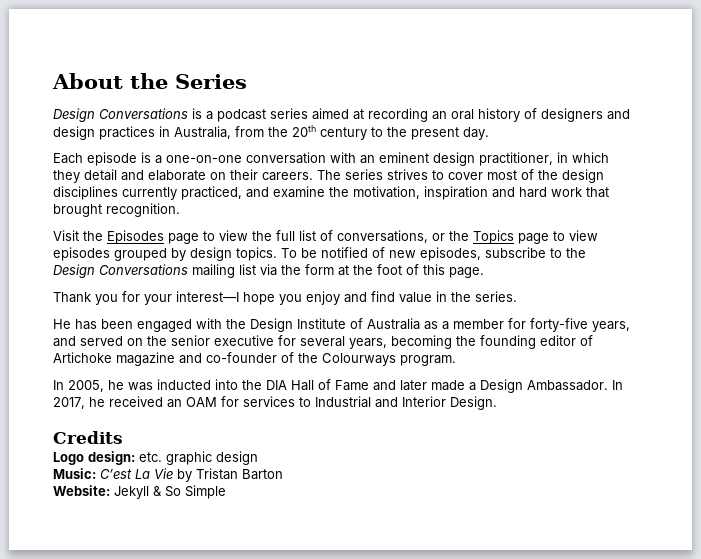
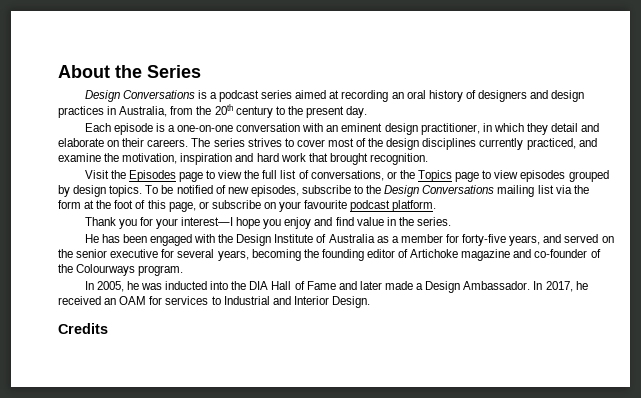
[449,267,484,278] page. -> [168,200,437,212] page, or subscribe on your favourite podcast platform.
[53,451,258,465] [53,468,283,482] [53,485,226,499] // Logo design: etc. graphic design // Music: C’est La Vie by Tristan Barton // Website: Jekyll & So Simple -> (108, 328) none

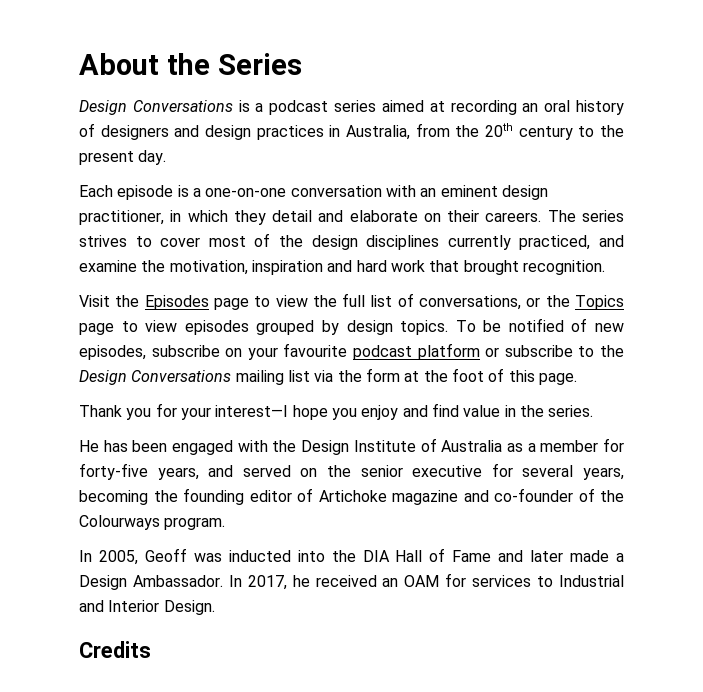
(351, 189) none -> [225,343,573,360] on your favourite podcast platform or subscribe
[168,200,437,212] page, or subscribe on your favourite podcast platform. -> [538,373,577,385] page.
[126,281,139,290] he -> [144,548,187,562] Geoff

